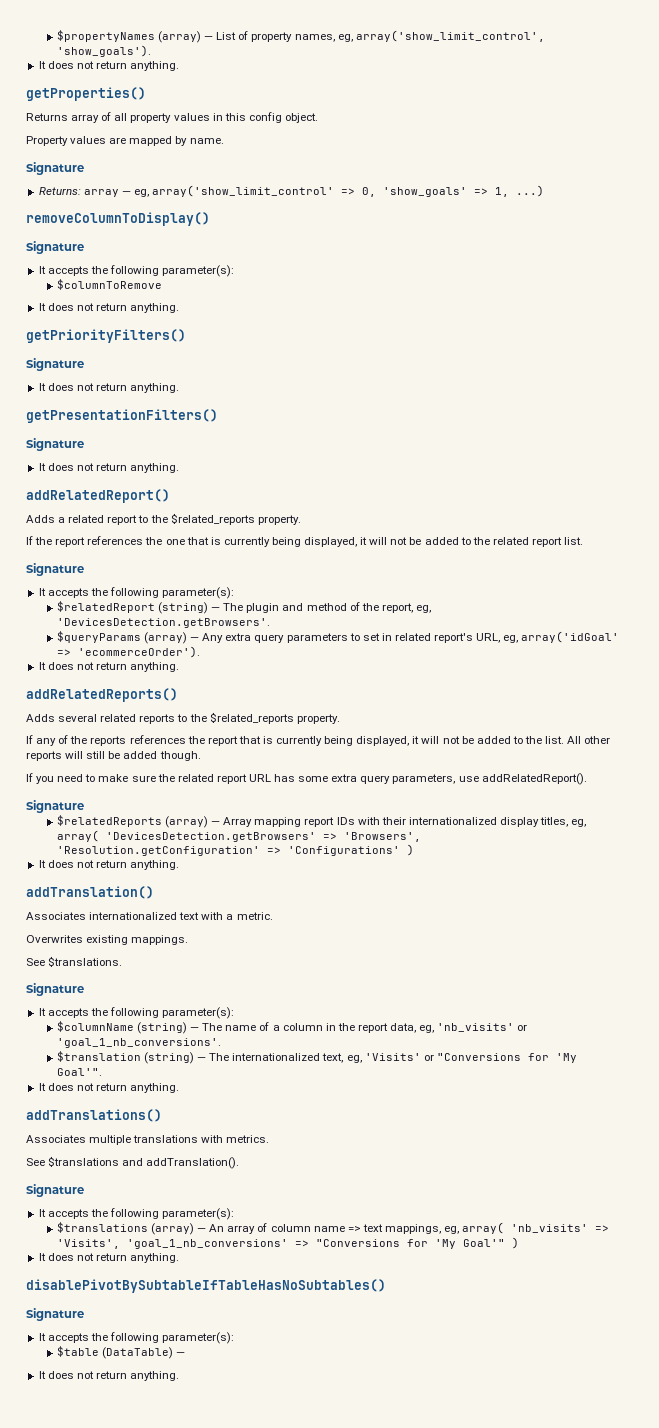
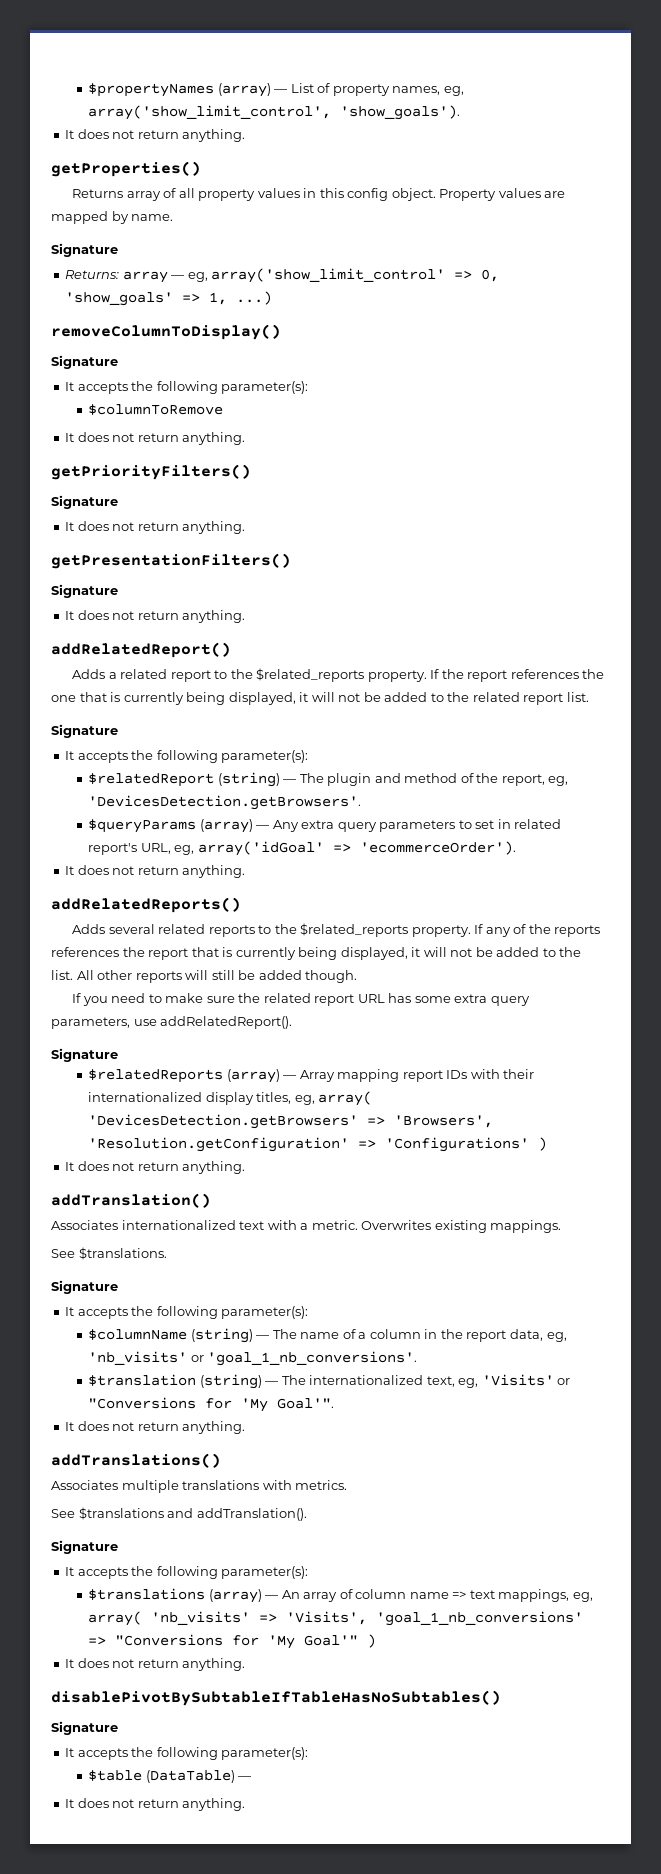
(318, 118) // -> (436, 194) none
(301, 520) // -> (427, 676) none
(340, 719) // -> (471, 931) none
(273, 916) // -> (358, 1225) none

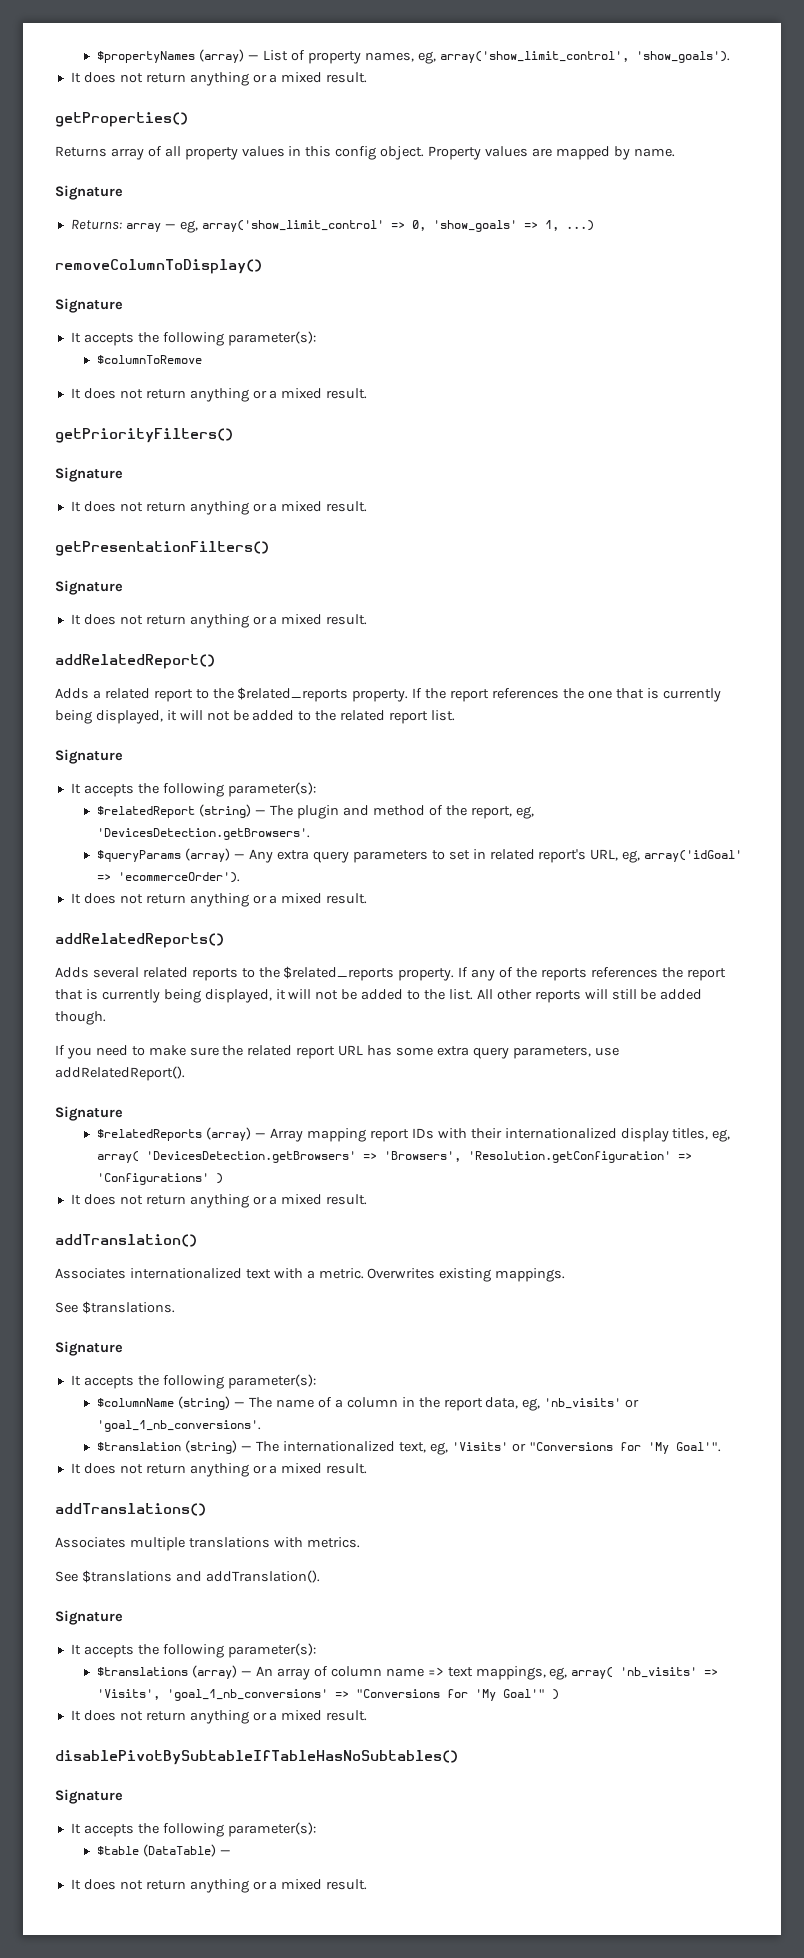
[182,129,246,142] anything. -> [189,72,368,86] anything or a mixed result.
[182,432,246,445] anything. -> [189,388,368,402] anything or a mixed result.
[182,521,246,534] anything. -> [189,501,368,515] anything or a mixed result.
[182,610,246,623] anything. -> [189,614,368,628] anything or a mixed result.
[182,865,246,878] anything. -> [189,893,368,907] anything or a mixed result.
[182,1161,246,1174] anything. -> [189,1194,368,1208] anything or a mixed result.
[182,1421,246,1434] anything. -> [189,1463,368,1477] anything or a mixed result.
[182,1658,246,1671] anything. -> [189,1710,368,1724] anything or a mixed result.
[182,1798,246,1811] anything. -> [189,1879,368,1893] anything or a mixed result.

